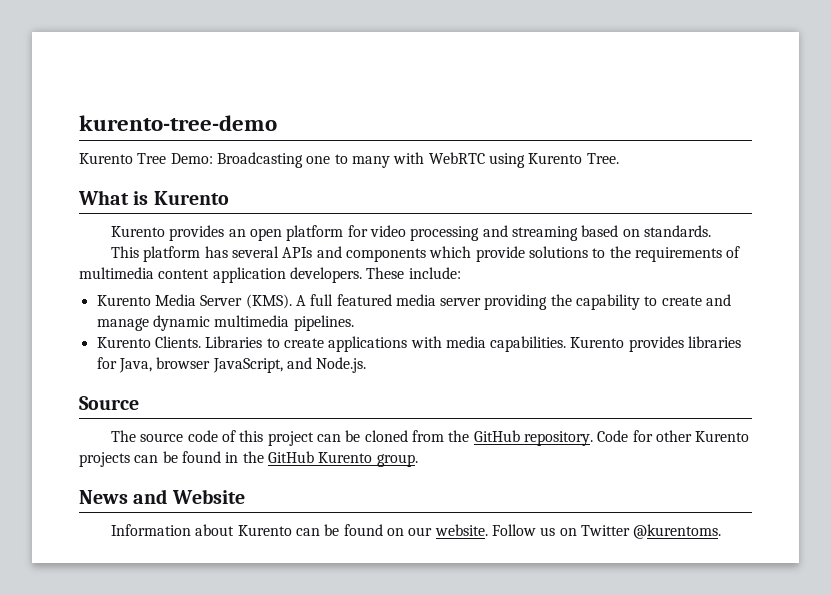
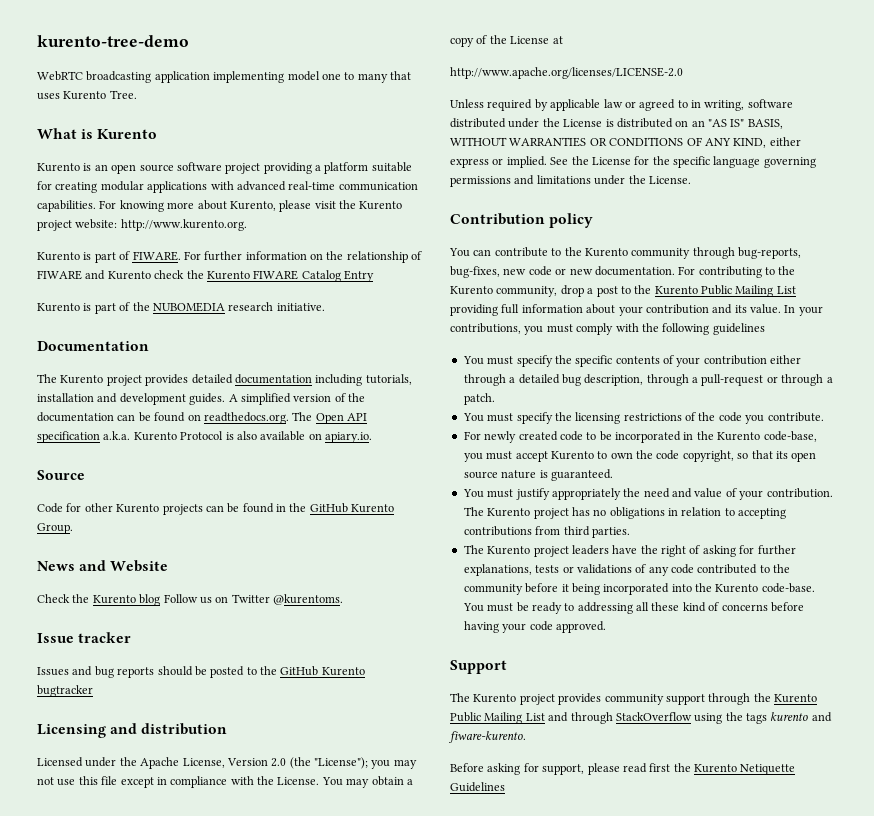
[79,152,525,168] Kurento Tree Demo: Broadcasting one to many with WebRTC using -> [37,71,411,83] [37,93,60,100] WebRTC broadcasting application implementing model one to many that uses
[169,225,225,241] provides -> [83,163,92,171] is
[286,225,711,241] [111,246,741,262] [79,267,461,283] [96,294,732,310] [96,315,354,331] [96,336,742,352] [96,357,367,373] [79,396,139,410] [111,430,593,446] platform for video processing and streaming based on standards. // This platform has several APIs and components which provide solutions to the requirements of multimedia content application developers. These include: // Kurento Media Server (KMS). A full featured media server providing the capability to create and manage dynamic multimedia pipelines. // Kurento Clients. Libraries to create applications with media capabilities. Kurento provides libraries for Java, browser JavaScript, and Node.js. // Source // The source code of this project can be cloned from the GitHub repository. -> [139,162,412,174] [37,181,418,193] [37,200,403,212] [37,219,247,231] [37,251,423,263] [37,270,374,282] [37,302,325,314] [37,341,149,351] [37,374,412,386] [37,393,365,405] [37,412,367,424] [37,431,372,443] [37,470,85,480] source software project providing a platform suitable for creating modular applications with advanced real-time communication capabilities. For knowing more about Kurento, please visit the Kurento project website: http://www.kurento.org. // Kurento is part of FIWARE. For further information on the relationship of FIWARE and Kurento check the Kurento FIWARE Catalog Entry // Kurento is part of the NUBOMEDIA research initiative. // Documentation // The Kurento project provides detailed documentation including tutorials, installation and development guides. A simplified version of the documentation can be found on readthedocs.org. The Open API specification a.k.a. Kurento Protocol is also available on apiary.io. // Source //
[376,454,418,467] group. -> [37,523,73,534] Group.
[111,524,488,536] Information about Kurento can be found on our website. -> [37,594,161,606] Check the Kurento blog
(722, 531) none -> [37,632,132,643] [37,666,365,678] [37,685,93,697] [37,723,228,738] [37,757,417,769] [37,776,413,788] [450,35,563,47] [450,67,683,79] [450,99,793,111] [450,118,783,129] [450,137,801,148] [450,156,816,168] [450,175,691,187] [450,213,594,228] [449,247,801,259] [450,266,796,278] [450,285,796,297] [450,304,823,316] [450,323,765,335] [462,355,802,367] [463,374,833,386] [463,393,495,405] [462,412,824,424] [463,431,817,443] [463,450,817,462] [463,469,613,481] [462,488,833,500] [463,507,787,519] [463,526,630,538] [463,545,796,557] [463,564,791,576] [463,583,815,595] [462,602,804,614] [463,621,606,633] [450,660,507,674] [450,693,817,705] [450,712,832,724] [449,731,526,743] [450,763,796,775] [450,782,505,792] // Issue tracker // Issues and bug reports should be posted to the GitHub Kurento bugtracker // Licensing and distribution // Licensed under the Apache License, Version 2.0 (the "License"); you may not use this file except in compliance with the License. You may obtain a copy of the License at // http://www.apache.org/licenses/LICENSE-2.0 // Unless required by applicable law or agreed to in writing, software distributed under the License is distributed on an "AS IS" BASIS, WITHOUT WARRANTIES OR CONDITIONS OF ANY KIND, either express or implied. See the License for the specific language governing permissions and limitations under the License. // Contribution policy // You can contribute to the Kurento community through bug-reports, bug-fixes, new code or new documentation. For contributing to the Kurento community, drop a post to the Kurento Public Mailing List providing full information about your contribution and its value. In your contributions, you must comply with the following guidelines // You must specify the specific contents of your contribution either through a detailed bug description, through a pull-request or through a patch. // You must specify the licensing restrictions of the code you contribute. // For newly created code to be incorporated in the Kurento code-base, you must accept Kurento to own the code copyright, so that its open source nature is guaranteed. // You must justify appropriately the need and value of your contribution. The Kurento project has no obligations in relation to accepting contributions from third parties. // The Kurento project leaders have the right of asking for further explanations, tests or validations of any code contributed to the community before it being incorporated into the Kurento code-base. You must be ready to addressing all these kind of concerns before having your code approved. // Support // The Kurento project provides community support through the Kurento Public Mailing List and through StackOverflow using the tags kurento and fiware-kurento. // Before asking for support, please read first the Kurento Netiquette Guidelines

